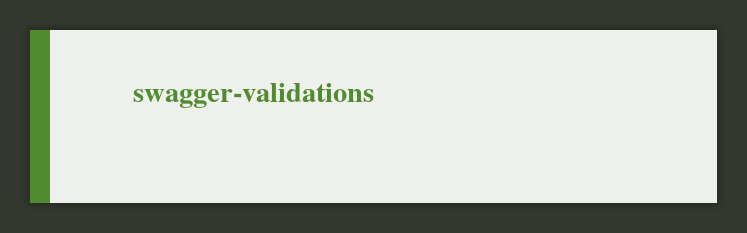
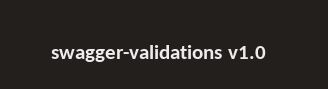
(374, 95) none -> [227,46,266,59] v1.0

